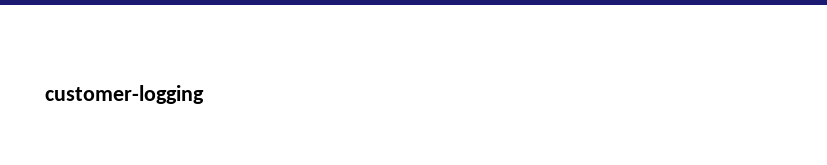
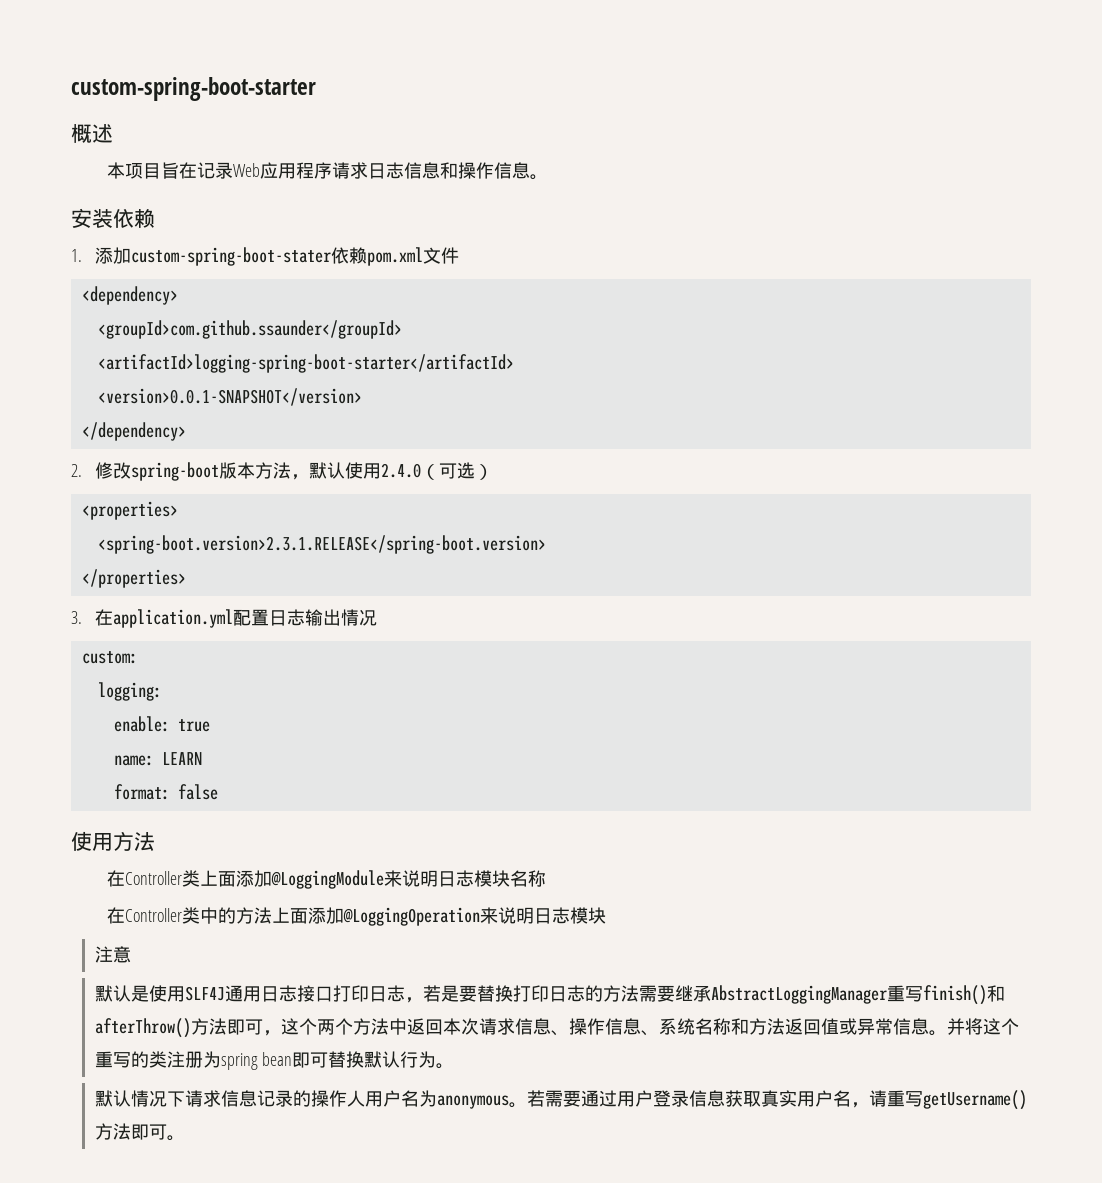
[45,85,204,104] customer-logging -> [71,77,316,101] [71,124,113,143] [107,162,549,180] [71,208,155,228] [71,247,459,266] [81,286,178,305] [97,320,402,339] [97,354,514,373] [97,388,362,406] [81,422,186,441] [71,462,493,481] [81,501,178,520] [97,535,546,554] [81,569,186,588] [71,609,377,628] [81,651,138,664] [97,682,162,701] [113,716,210,732] [113,752,202,766] [113,784,218,800] [71,831,155,851] [107,870,547,889] [107,907,607,926] [94,946,131,963] [94,985,1005,1005] [94,1018,1019,1038] [94,1051,455,1070] [94,1090,1027,1110] [94,1123,185,1141] custom-spring-boot-starter // 概述 // 本项目旨在记录Web应用程序请求日志信息和操作信息。 // 安装依赖 // 1.添加custom-spring-boot-stater依赖pom.xml文件 // <dependency> // <groupId>com.github.ssaunder</groupId> // <artifactId>logging-spring-boot-starter</artifactId> // <version>0.0.1-SNAPSHOT</version> // </dependency> // 2.修改spring-boot版本方法，默认使用2.4.0（可选） // <properties> // <spring-boot.version>2.3.1.RELEASE</spring-boot.version> // </properties> // 3.在application.yml配置日志输出情况 // custom: // logging: // enable: true // name: LEARN // format: false // 使用方法 // 在Controller类上面添加@LoggingModule来说明日志模块名称 // 在Controller类中的方法上面添加@LoggingOperation来说明日志模块 // 注意 // 默认是使用SLF4J通用日志接口打印日志，若是要替换打印日志的方法需要继承AbstractLoggingManager重写finish()和afterThrow()方法即可，这个两个方法中返回本次请求信息、操作信息、系统名称和方法返回值或异常信息。并将这个重写的类注册为spring bean即可替换默认行为。 // 默认情况下请求信息记录的操作人用户名为anonymous。若需要通过用户登录信息获取真实用户名，请重写getUsername()方法即可。

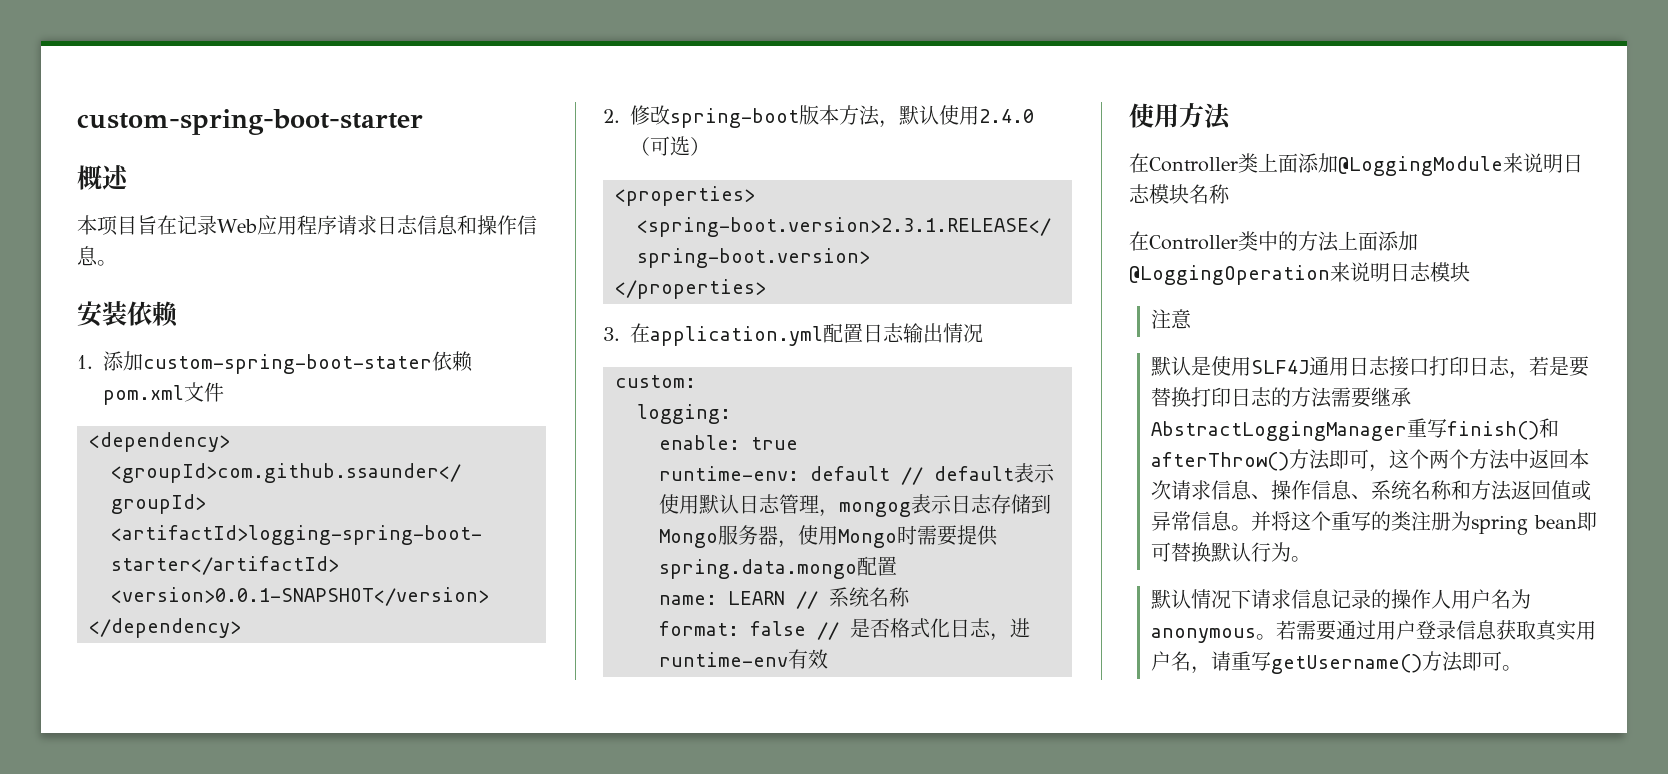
(210, 725) none -> [659,463,1055,485] [659,494,1051,517] [659,525,998,548] [659,556,897,579] // runtime-env: default // default表示使用默认日志管理，mongog表示日志存储到Mongo服务器，使用Mongo时需要提供spring.data.mongo配置
(202, 758) none -> [796,587,910,609] // 系统名称
(218, 792) none -> [817,618,1030,641] [659,649,828,669] // 是否格式化日志，进runtime-env有效

